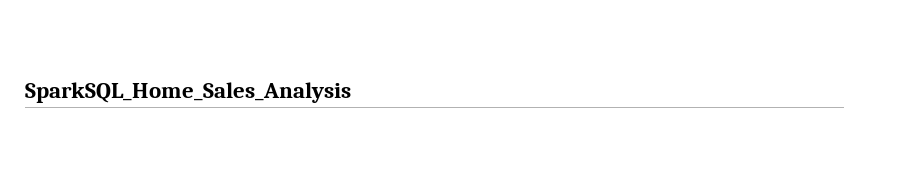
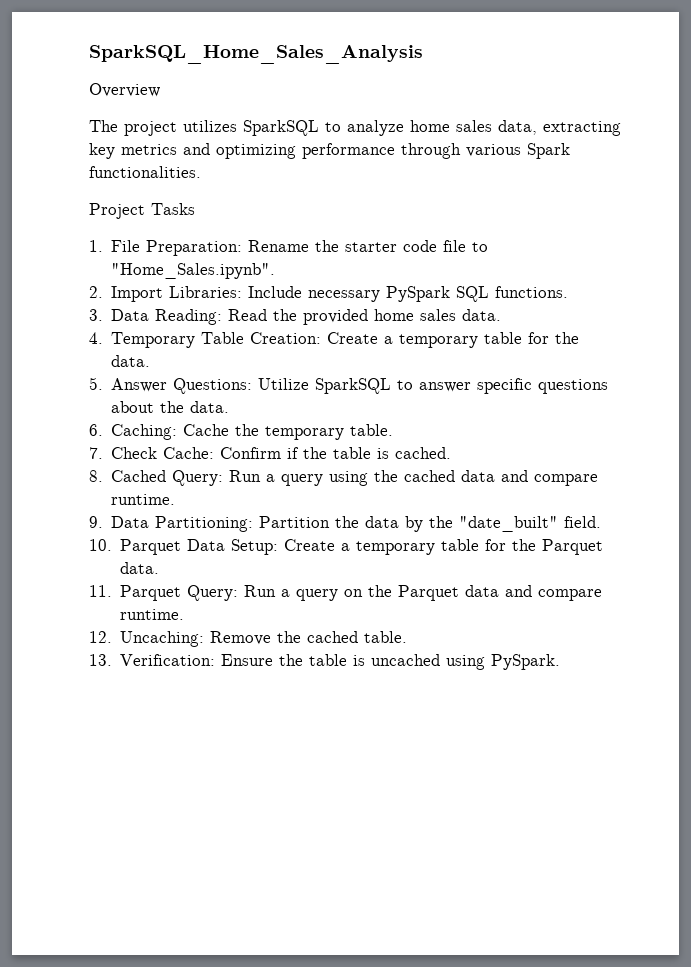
(351, 92) none -> [89,83,160,97] [89,120,621,136] [89,143,570,159] [89,166,201,178] [89,203,195,219] [89,240,489,256] [111,263,276,279] [89,286,569,302] [89,309,502,325] [89,332,580,348] [111,355,151,367] [89,377,609,394] [111,401,230,413] [89,424,394,440] [89,447,452,459] [89,470,599,486] [111,494,176,505] [89,516,602,532] [89,539,604,555] [120,562,160,574] [89,585,603,601] [120,609,185,620] [89,631,408,647] [89,654,561,670] // Overview // The project utilizes SparkSQL to analyze home sales data, extracting key metrics and optimizing performance through various Spark functionalities. // Project Tasks // 1. File Preparation: Rename the starter code file to "Home_Sales.ipynb". // 2. Import Libraries: Include necessary PySpark SQL functions. // 3. Data Reading: Read the provided home sales data. // 4. Temporary Table Creation: Create a temporary table for the data. // 5. Answer Questions: Utilize SparkSQL to answer specific questions about the data. // 6. Caching: Cache the temporary table. // 7. Check Cache: Confirm if the table is cached. // 8. Cached Query: Run a query using the cached data and compare runtime. // 9. Data Partitioning: Partition the data by the "date_built" field. // 10. Parquet Data Setup: Create a temporary table for the Parquet data. // 11. Parquet Query: Run a query on the Parquet data and compare runtime. // 12. Uncaching: Remove the cached table. // 13. Verification: Ensure the table is uncached using PySpark.

